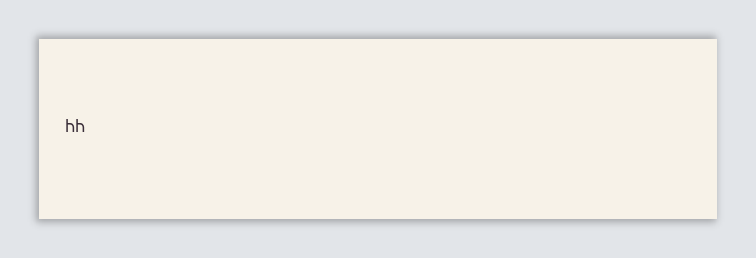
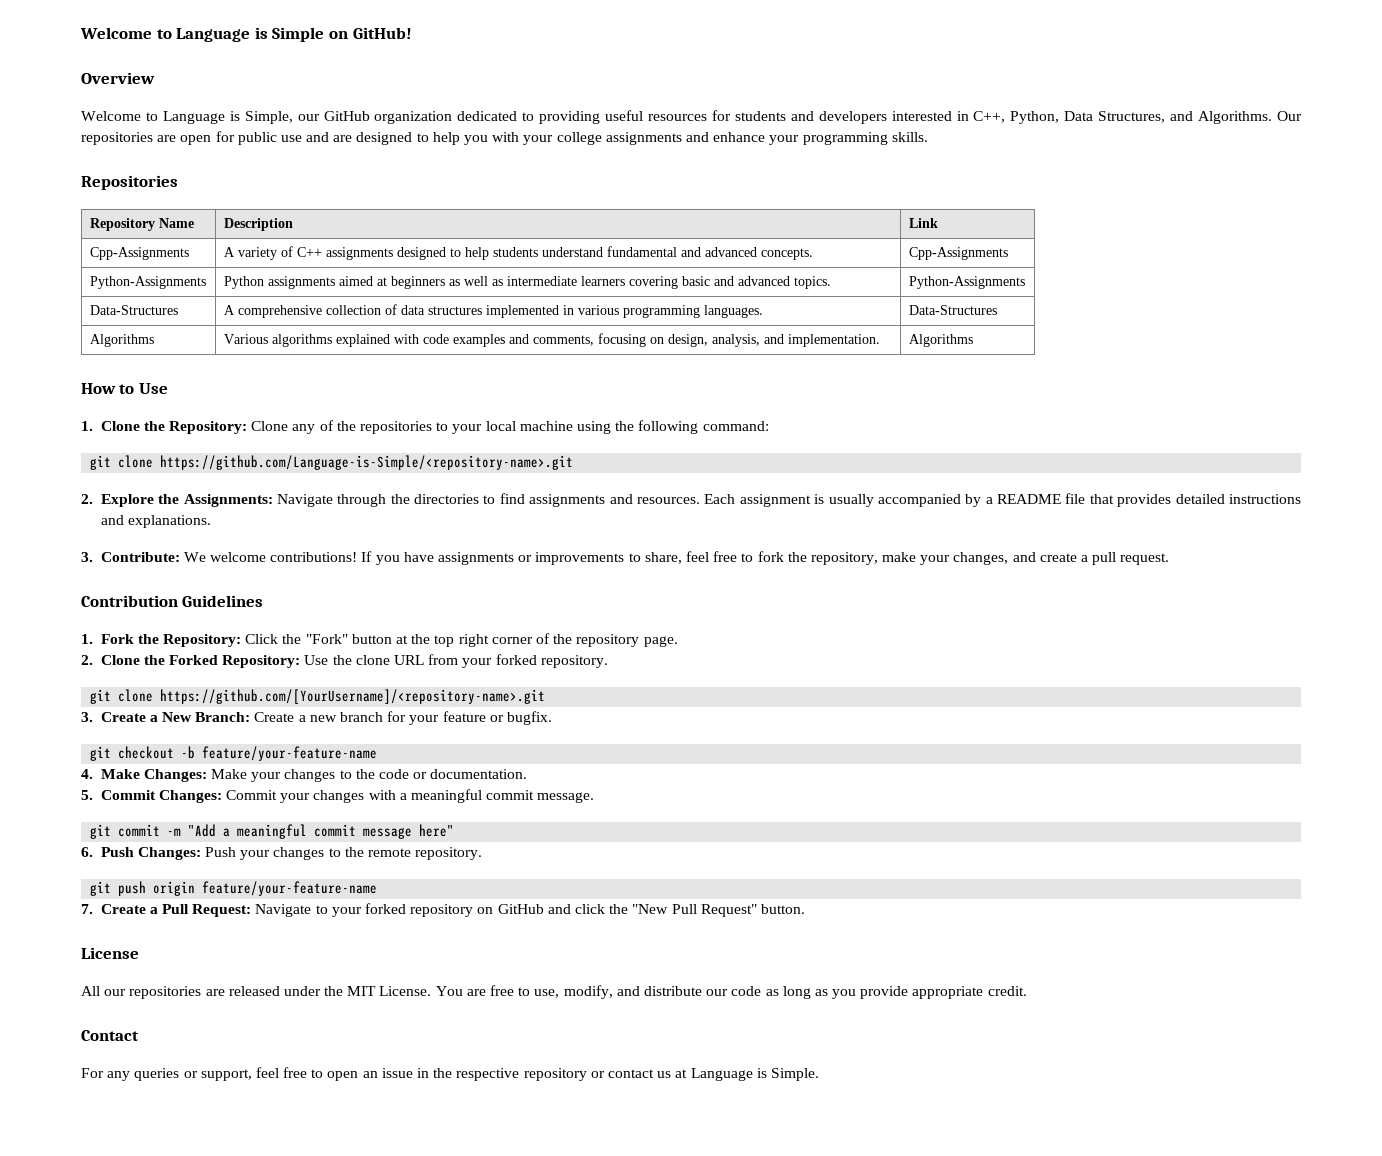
[65,119,85,132] hh -> [80,27,412,42] [81,72,155,84] [81,110,1302,124] [81,131,928,145] [81,175,178,190] [89,218,194,231] [223,218,293,231] [908,218,938,228] [89,247,189,260] [223,246,813,260] [908,247,1008,260] [89,276,206,289] [223,276,831,289] [908,276,1025,289] [89,305,178,315] [223,304,763,318] [908,305,997,315] [89,334,154,347] [223,333,880,347] [908,334,973,347] [81,383,168,394] [81,420,769,434] [90,455,574,470] [81,493,1301,507] [100,515,211,528] [81,551,1170,565] [81,595,264,607] [81,633,678,647] [81,654,608,668] [90,689,546,704] [81,711,552,725] [90,746,378,761] [81,769,528,782] [81,789,595,803] [90,824,455,839] [81,847,483,860] [90,881,378,896] [81,903,805,917] [81,947,139,959] [81,985,1027,999] [81,1030,139,1041] [81,1067,819,1081] Welcome to Language is Simple on GitHub! // Overview // Welcome to Language is Simple, our GitHub organization dedicated to providing useful resources for students and developers interested in C++, Python, Data Structures, and Algorithms. Our repositories are open for public use and are designed to help you with your college assignments and enhance your programming skills. // Repositories // Repository Name | Description | Link // Cpp-Assignments | A variety of C++ assignments designed to help students understand fundamental and advanced concepts. | Cpp-Assignments // Python-Assignments | Python assignments aimed at beginners as well as intermediate learners covering basic and advanced topics. | Python-Assignments // Data-Structures | A comprehensive collection of data structures implemented in various programming languages. | Data-Structures // Algorithms | Various algorithms explained with code examples and comments, focusing on design, analysis, and implementation. | Algorithms // How to Use // 1. Clone the Repository: Clone any of the repositories to your local machine using the following command: // git clone https://github.com/Language-is-Simple/<repository-name>.git // 2. Explore the Assignments: Navigate through the directories to find assignments and resources. Each assignment is usually accompanied by a README file that provides detailed instructions and explanations. // 3. Contribute: We welcome contributions! If you have assignments or improvements to share, feel free to fork the repository, make your changes, and create a pull request. // Contribution Guidelines // 1. Fork the Repository: Click the "Fork" button at the top right corner of the repository page. // 2. Clone the Forked Repository: Use the clone URL from your forked repository. // git clone https://github.com/[YourUsername]/<repository-name>.git // 3. Create a New Branch: Create a new branch for your feature or bugfix. // git checkout -b feature/your-feature-name // 4. Make Changes: Make your changes to the code or documentation. // 5. Commit Changes: Commit your changes with a meaningful commit message. // git commit -m "Add a meaningful commit message here" // 6. Push Changes: Push your changes to the remote repository. // git push origin feature/your-feature-name // 7. Create a Pull Request: Navigate to your forked repository on GitHub and click the "New Pull Request" button. // License // All our repositories are released under the MIT License. You are free to use, modify, and distribute our code as long as you provide appropriate credit. // Contact // For any queries or support, feel free to open an issue in the respective repository or contact us at Language is Simple.

